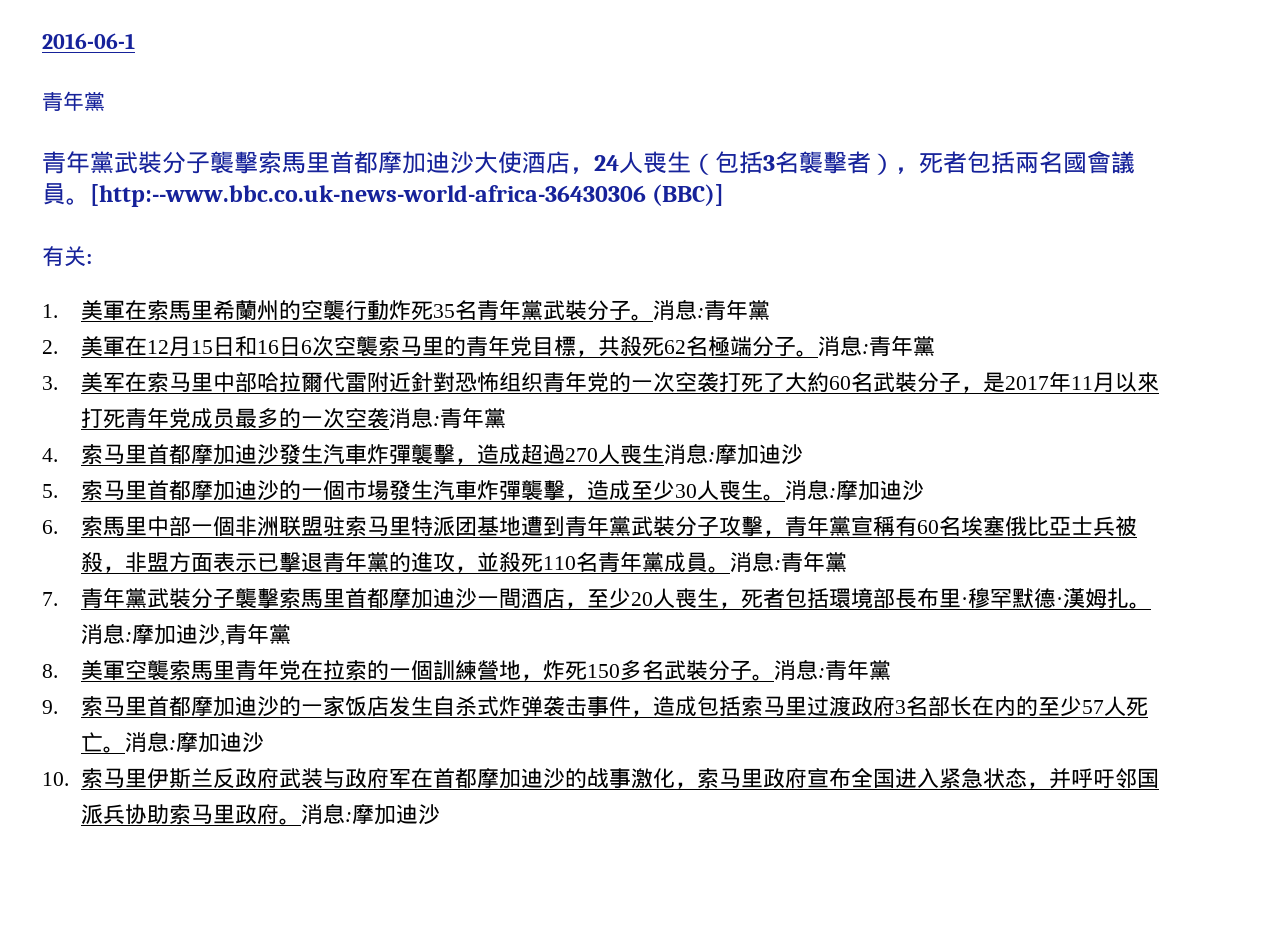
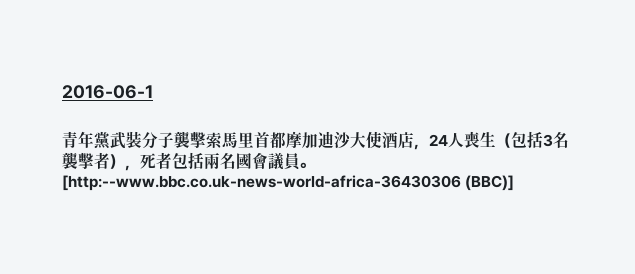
[42,151,114,174] // 青年黨 -> (110, 140) none
[42,246,92,267] [42,299,770,321] [42,335,935,357] [42,371,1159,393] [80,407,506,429] [42,443,803,465] [42,479,924,501] [42,515,1137,537] [80,551,847,573] [42,587,1151,609] [80,623,291,646] [42,659,891,681] [42,696,1148,717] [80,731,264,753] [42,768,1159,789] [80,803,440,825] // 有关: // 1.美軍在索馬里希蘭州的空襲行動炸死35名青年黨武裝分子。消息:青年黨 // 2.美軍在12月15日和16日6次空襲索马里的青年党目標，共殺死62名極端分子。消息:青年黨 // 3.美军在索马里中部哈拉爾代雷附近針對恐怖组织青年党的一次空袭打死了大約60名武裝分子，是2017年11月以來打死青年党成员最多的一次空袭消息:青年黨 // 4.索马里首都摩加迪沙發生汽車炸彈襲擊，造成超過270人喪生消息:摩加迪沙 // 5.索马里首都摩加迪沙的一個市場發生汽車炸彈襲擊，造成至少30人喪生。消息:摩加迪沙 // 6.索馬里中部一個非洲联盟驻索马里特派团基地遭到青年黨武裝分子攻擊，青年黨宣稱有60名埃塞俄比亞士兵被殺，非盟方面表示已擊退青年黨的進攻，並殺死110名青年黨成員。消息:青年黨 // 7.青年黨武裝分子襲擊索馬里首都摩加迪沙一間酒店，至少20人喪生，死者包括環境部長布里·穆罕默德·漢姆扎。消息:摩加迪沙,青年黨 // 8.美軍空襲索馬里青年党在拉索的一個訓練營地，炸死150多名武裝分子。消息:青年黨 // 9.索马里首都摩加迪沙的一家饭店发生自杀式炸弹袭击事件，造成包括索马里过渡政府3名部长在内的至少57人死亡。消息:摩加迪沙 // 10.索马里伊斯兰反政府武装与政府军在首都摩加迪沙的战事激化，索马里政府宣布全国进入紧急状态，并呼吁邻国派兵协助索马里政府。消息:摩加迪沙 -> (515, 183) none

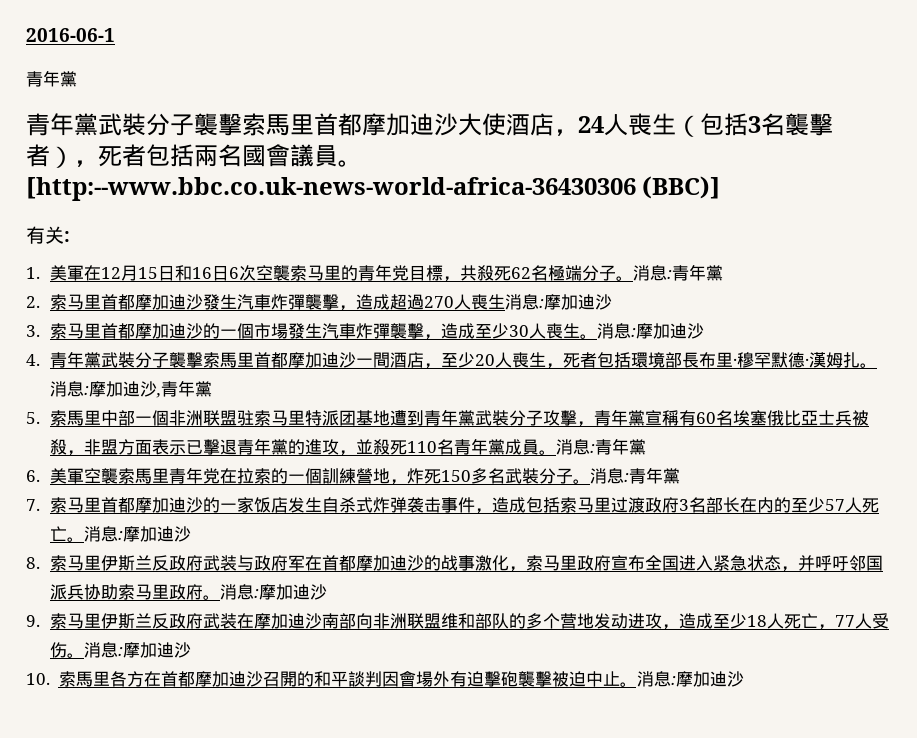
(110, 140) none -> [26,113,98,136] // 青年黨
(515, 183) none -> [26,226,70,244] [26,264,723,282] [26,294,612,311] [26,323,704,340] [26,351,877,369] [49,380,212,398] [26,409,869,427] [49,438,646,456] [26,467,680,485] [26,497,879,514] [49,526,191,542] [26,555,883,572] [49,584,327,600] [26,613,889,630] [49,642,191,658] [26,670,744,687] // 有关: // 1.美軍在12月15日和16日6次空襲索马里的青年党目標，共殺死62名極端分子。消息:青年黨 // 2.索马里首都摩加迪沙發生汽車炸彈襲擊，造成超過270人喪生消息:摩加迪沙 // 3.索马里首都摩加迪沙的一個市場發生汽車炸彈襲擊，造成至少30人喪生。消息:摩加迪沙 // 4.青年黨武裝分子襲擊索馬里首都摩加迪沙一間酒店，至少20人喪生，死者包括環境部長布里·穆罕默德·漢姆扎。消息:摩加迪沙,青年黨 // 5.索馬里中部一個非洲联盟驻索马里特派团基地遭到青年黨武裝分子攻擊，青年黨宣稱有60名埃塞俄比亞士兵被殺，非盟方面表示已擊退青年黨的進攻，並殺死110名青年黨成員。消息:青年黨 // 6.美軍空襲索馬里青年党在拉索的一個訓練營地，炸死150多名武裝分子。消息:青年黨 // 7.索马里首都摩加迪沙的一家饭店发生自杀式炸弹袭击事件，造成包括索马里过渡政府3名部长在内的至少57人死亡。消息:摩加迪沙 // 8.索马里伊斯兰反政府武装与政府军在首都摩加迪沙的战事激化，索马里政府宣布全国进入紧急状态，并呼吁邻国派兵协助索马里政府。消息:摩加迪沙 // 9.索马里伊斯兰反政府武装在摩加迪沙南部向非洲联盟维和部队的多个营地发动进攻，造成至少18人死亡，77人受伤。消息:摩加迪沙 // 10.索馬里各方在首都摩加迪沙召開的和平談判因會場外有迫擊砲襲擊被迫中止。消息:摩加迪沙

